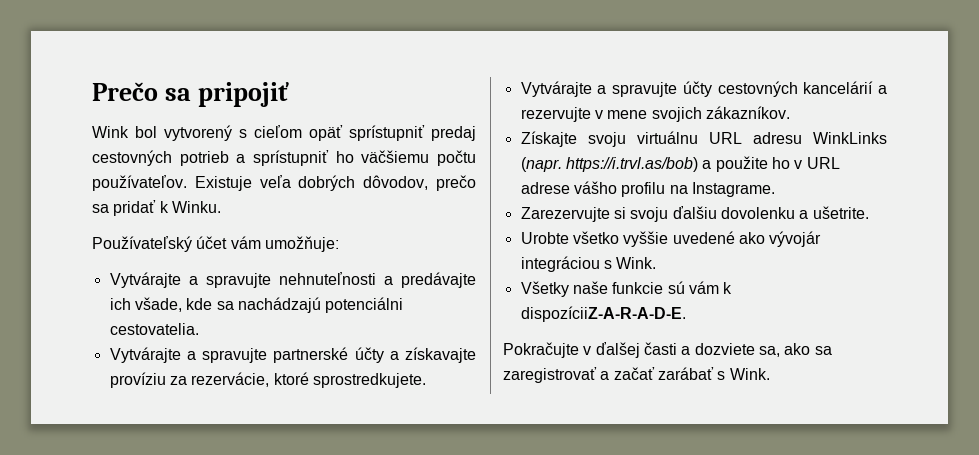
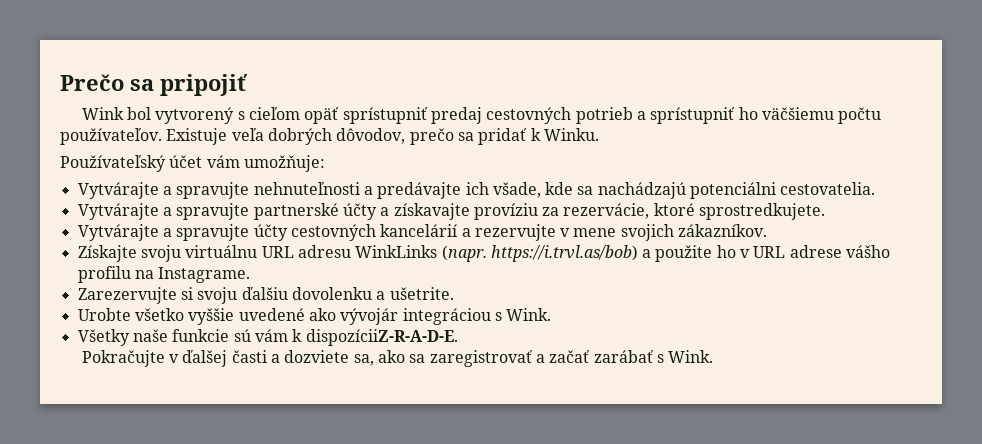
[520,306,686,322] dispozíciiZ-A-R-A-D-E. -> [305,329,458,346] dispozíciiZ-R-A-D-E.

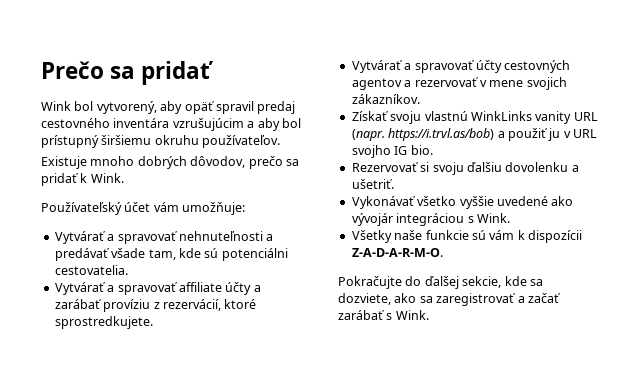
[160,74,248,96] pripojiť -> [141,61,214,85] pridať
[155,107,882,124] vytvorený s cieľom opäť sprístupniť predaj cestovných potrieb a sprístupniť ho väčšiemu počtu -> [96,101,296,114] [41,118,301,131] [41,135,199,148] vytvorený, aby opäť spravil predaj cestovného inventára vzrušujúcim a aby bol prístupný širšiemu okruhu
[166,128,264,145] Existuje veľa -> [41,156,135,169] // Existuje mnoho
[543,128,599,141] Winku. -> [90,173,124,183] Wink.
[77,182,876,199] [77,203,826,220] [77,224,768,241] [77,245,891,262] [77,266,251,283] [77,287,177,304] Vytvárajte a spravujte nehnuteľnosti a predávajte ich všade, kde sa nachádzajú potenciálni cestovatelia. // Vytvárajte a spravujte partnerské účty a získavajte províziu za rezervácie, ktoré sprostredkujete. // Vytvárajte a spravujte účty cestovných kancelárií a rezervujte v mene svojich zákazníkov. // Získajte svoju virtuálnu URL adresu WinkLinks (napr. https://i.trvl.as/bob) a použite ho v URL adrese vášho profilu na Instagrame. // Zarezervujte -> [54,231,274,244] [54,248,288,261] [54,265,128,275] [54,282,261,295] [54,299,257,312] [54,316,153,329] [351,60,571,73] [351,77,567,90] [351,94,420,104] [351,111,598,124] [351,128,597,141] [351,145,433,158] [351,162,418,172] Vytvárať a spravovať nehnuteľnosti a predávať všade tam, kde sú potenciálni cestovatelia. // Vytvárať a spravovať affiliate účty a zarábať províziu z rezervácií, ktoré sprostredkujete. // Vytvárať a spravovať účty cestovných agentov a rezervovať v mene svojich zákazníkov. // Získať svoju vlastnú WinkLinks vanity URL (napr. https://i.trvl.as/bob) a použiť ju v URL svojho IG bio. // Rezervovať
[389,287,454,300] [77,308,131,321] ušetrite. // Urobte -> [351,179,394,189] [351,196,415,209] ušetriť. // Vykonávať
[305,329,458,346] dispozíciiZ-R-A-D-E. -> [528,230,582,243] [351,248,443,257] dispozícii Z-A-D-A-R-M-O.
[169,350,374,367] v ďalšej časti a dozviete sa, -> [405,276,543,289] [338,293,391,305] do ďalšej sekcie, kde sa dozviete,

